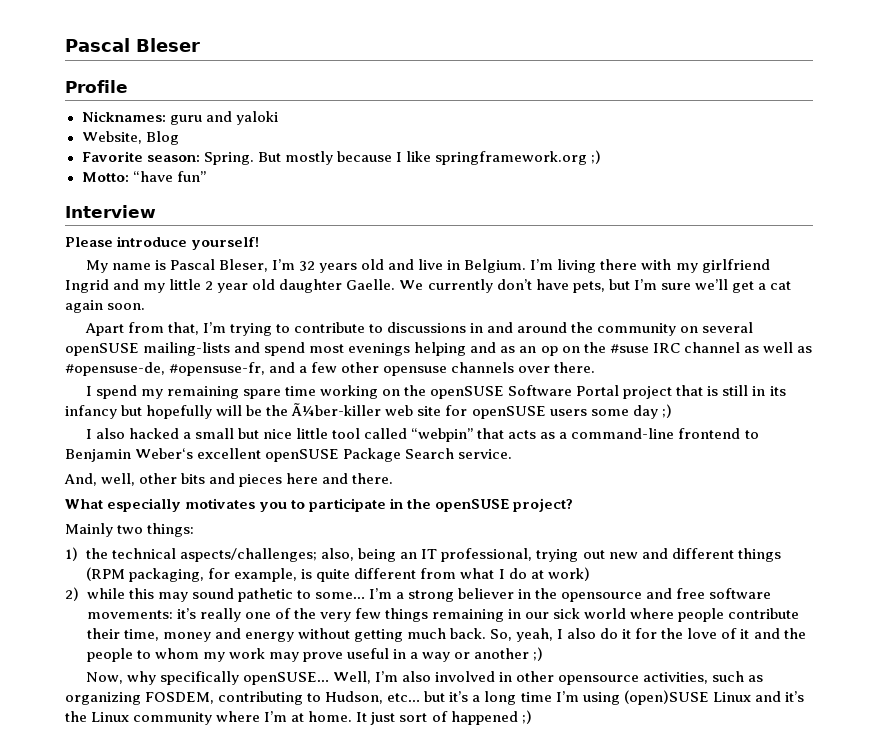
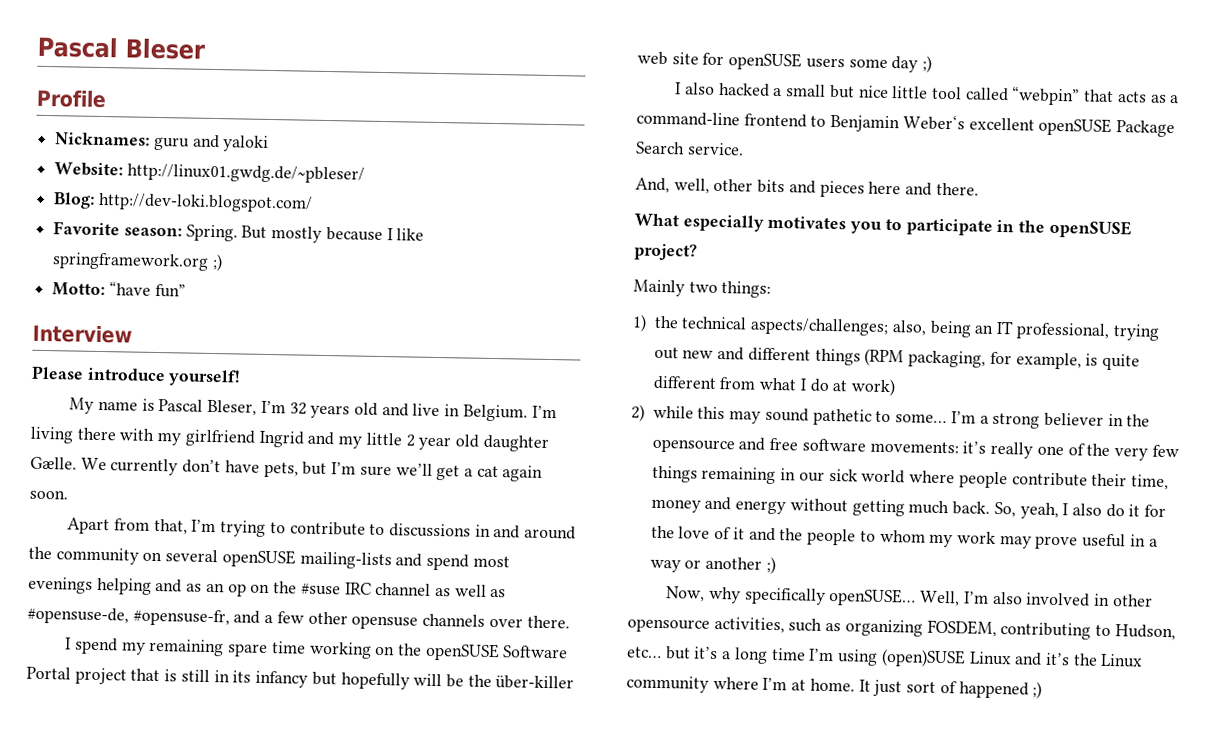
[81,131,179,145] Website, Blog -> [54,162,365,184] [53,192,313,213] Website: http://linux01.gwdg.de/~pbleser/ // Blog: http://dev-loki.blogspot.com/
[346,279,396,290] Gaelle. -> [30,456,77,470] Gælle.
[291,403,382,416] Ã¼ber-killer -> [495,675,575,690] über-killer

